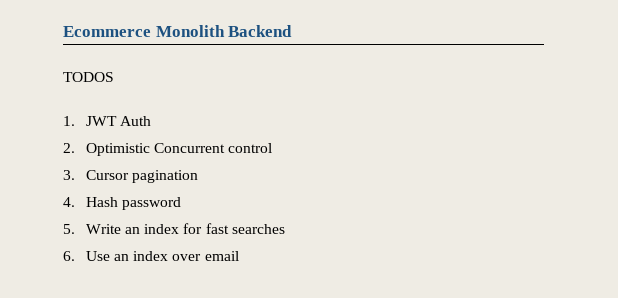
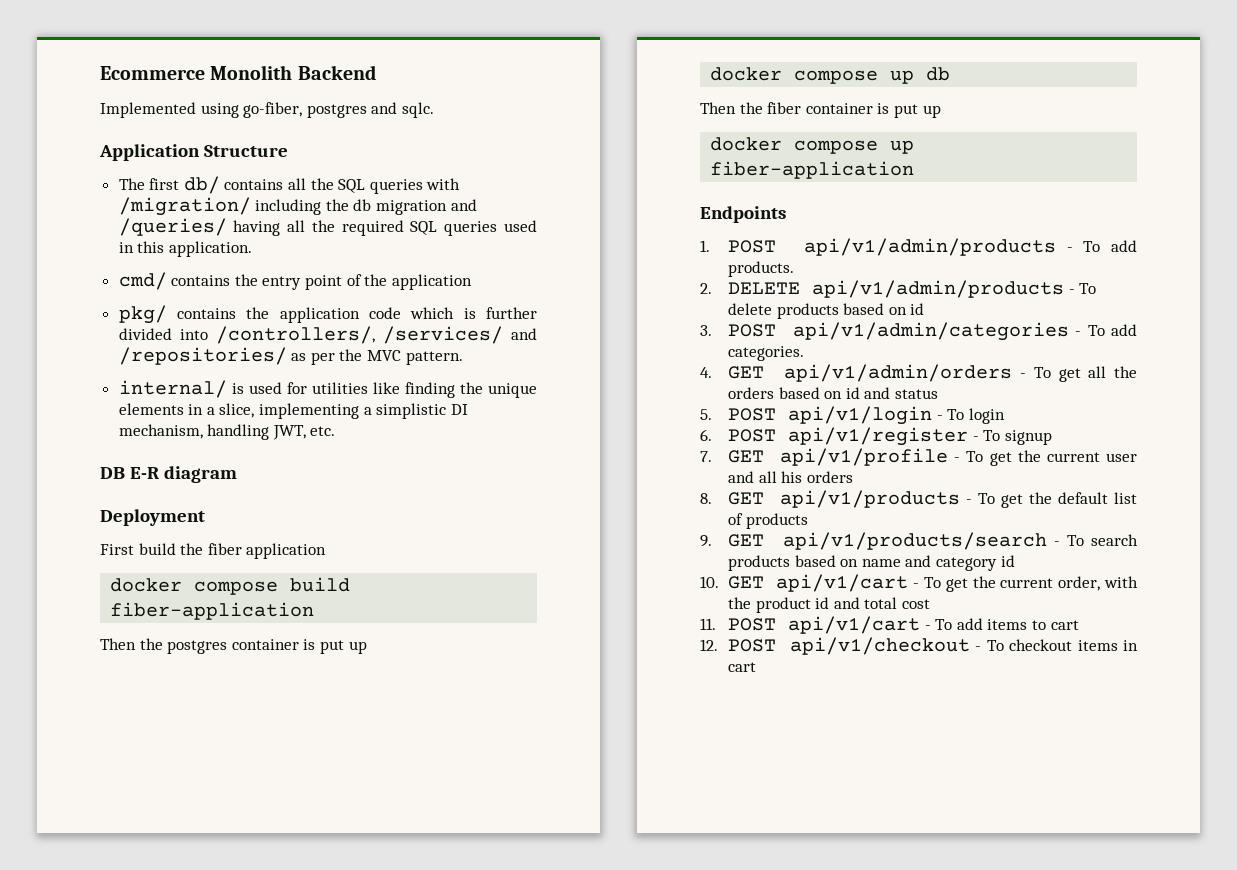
[63,72,114,82] [63,116,152,126] [63,143,273,156] [63,170,199,183] [63,197,182,210] [63,223,285,234] [63,251,239,261] TODOS // 1. JWT Auth // 2. Optimistic Concurrent control // 3. Cursor pagination // 4. Hash password // 5. Write an index for fast searches // 6. Use an index over email -> [100,102,434,118] [99,144,288,161] [118,176,461,194] [118,197,477,216] [118,218,537,236] [118,241,252,257] [118,272,472,290] [118,305,537,324] [118,326,537,344] [118,347,463,365] [118,380,538,398] [118,403,468,419] [118,424,336,440] [100,466,237,483] [100,509,205,526] [100,543,327,559] [110,577,351,595] [110,602,315,620] [100,638,367,654] [710,67,951,84] [700,102,941,118] [710,137,915,154] [710,161,915,179] [700,206,786,223] [700,238,1137,256] [727,261,794,277] [700,280,1097,298] [727,303,925,319] [700,322,1137,341] [727,346,804,361] [700,364,1137,382] [727,387,938,399] [700,406,1005,425] [700,427,1052,446] [700,448,1137,466] [727,471,853,483] [700,490,1137,508] [727,513,808,529] [700,532,1138,550] [727,555,1015,571] [700,574,1138,592] [727,597,930,613] [700,616,1079,634] [700,637,1139,655] [727,662,756,672] Implemented using go-fiber, postgres and sqlc. // Application Structure // The first db/ contains all the SQL queries with /migration/ including the db migration and /queries/ having all the required SQL queries used in this application. // cmd/ contains the entry point of the application // pkg/ contains the application code which is further divided into /controllers/, /services/ and /repositories/ as per the MVC pattern. // internal/ is used for utilities like finding the unique elements in a slice, implementing a simplistic DI mechanism, handling JWT, etc. // DB E-R diagram // Deployment // First build the fiber application // docker compose build fiber-application // Then the postgres container is put up // docker compose up db // Then the fiber container is put up // docker compose up fiber-application // Endpoints // 1. POST api/v1/admin/products - To add products. // 2. DELETE api/v1/admin/products - To delete products based on id // 3. POST api/v1/admin/categories - To add categories. // 4. GET api/v1/admin/orders - To get all the orders based on id and status // 5. POST api/v1/login - To login // 6. POST api/v1/register - To signup // 7. GET api/v1/profile - To get the current user and all his orders // 8. GET api/v1/products - To get the default list of products // 9. GET api/v1/products/search - To search products based on name and category id // 10. GET api/v1/cart - To get the current order, with the product id and total cost // 11. POST api/v1/cart - To add items to cart // 12. POST api/v1/checkout - To checkout items in cart

